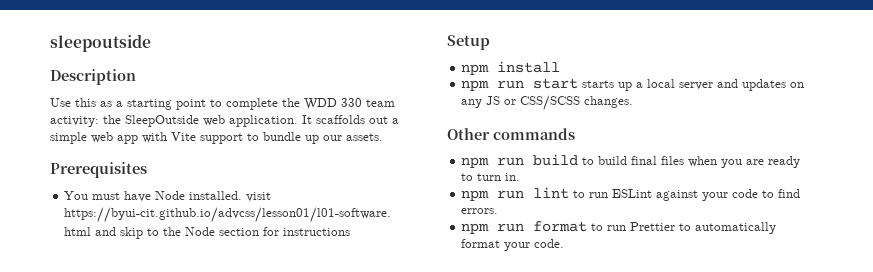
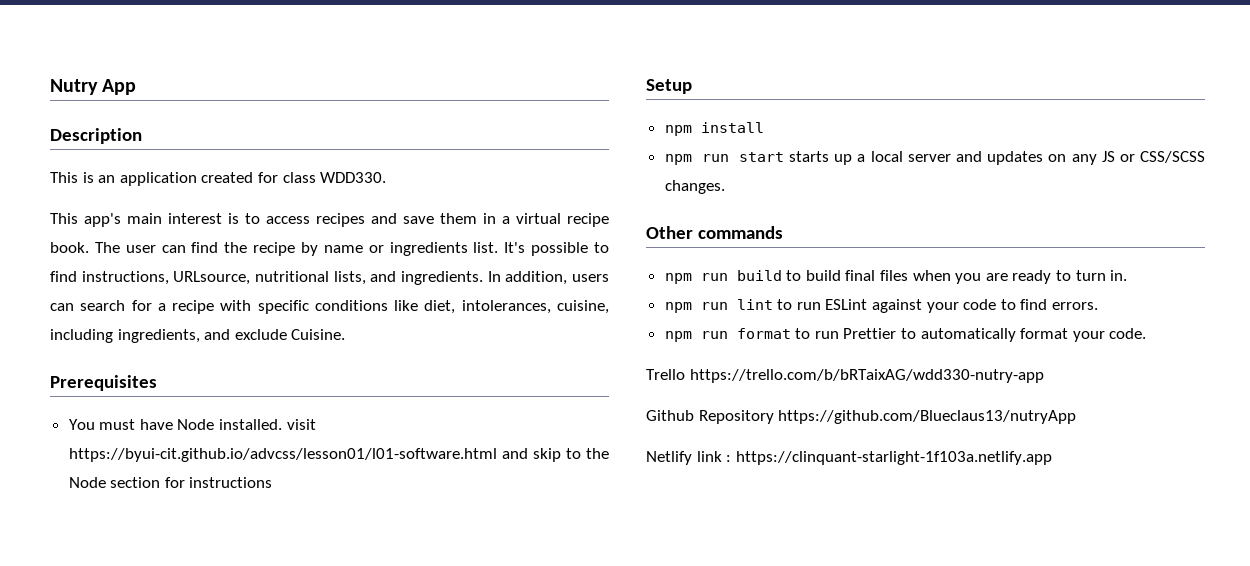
[50,34,151,52] sleepoutside -> [50,79,137,95] Nutry App
[50,98,395,110] [50,115,399,127] [50,132,383,144] Use this as a starting point to complete the WDD 330 team activity: the SleepOutside web application. It scaffolds out a simple web app with Vite support to bundle up our assets. -> [50,172,387,186] [50,213,609,227] [50,242,609,256] [50,271,610,285] [50,300,609,314] [50,329,346,343] This is an application created for class WDD330. // This app's main interest is to access recipes and save them in a virtual recipe book. The user can find the recipe by name or ingredients list. It's possible to find instructions, URLsource, nutritional lists, and ingredients. In addition, users can search for a recipe with specific conditions like diet, intolerances, cuisine, including ingredients, and exclude Cuisine.
(565, 243) none -> [646,369,1044,383] [646,410,1077,424] [646,451,1052,465] // Trello https://trello.com/b/bRTaixAG/wdd330-nutry-app // Github Repository https://github.com/Blueclaus13/nutryApp // Netlify link : https://clinquant-starlight-1f103a.netlify.app

